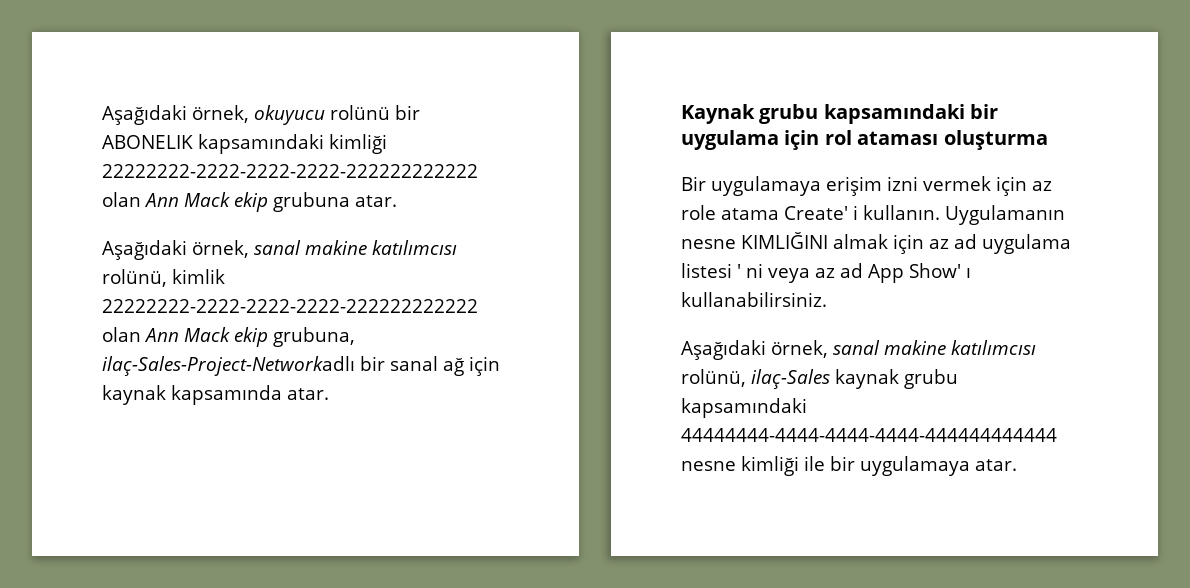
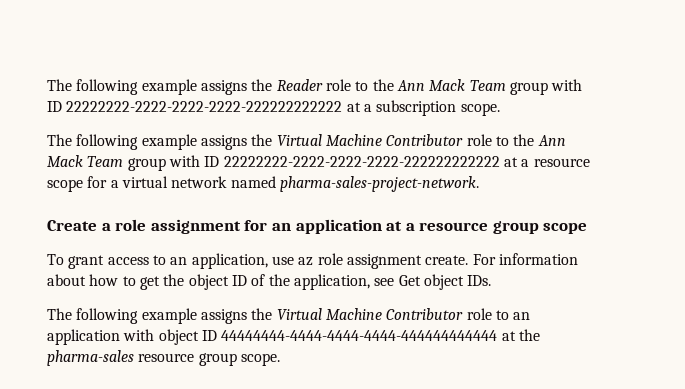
[102,105,420,125] [102,134,387,154] [102,164,478,178] [102,192,397,212] [102,240,457,260] [102,269,225,287] [102,299,478,313] [102,327,355,347] [102,356,500,376] [102,385,329,405] [681,104,999,124] [681,130,1048,150] [681,176,1052,196] [681,205,1065,225] [681,232,1071,254] [681,263,972,283] [681,292,827,307] [681,340,1036,360] [681,369,958,389] [681,398,807,418] [681,428,1057,442] [681,456,1017,476] Aşağıdaki örnek, okuyucu rolünü bir ABONELIK kapsamındaki kimliği 22222222-2222-2222-2222-222222222222 olan Ann Mack ekip grubuna atar. // Aşağıdaki örnek, sanal makine katılımcısı rolünü, kimlik 22222222-2222-2222-2222-222222222222 olan Ann Mack ekip grubuna, ilaç-Sales-Project-Networkadlı bir sanal ağ için kaynak kapsamında atar. // Kaynak grubu kapsamındaki bir uygulama için rol ataması oluşturma // Bir uygulamaya erişim izni vermek için az role atama Create' i kullanın. Uygulamanın nesne KIMLIĞINI almak için az ad uygulama listesi ' ni veya az ad App Show' ı kullanabilirsiniz. // Aşağıdaki örnek, sanal makine katılımcısı rolünü, ilaç-Sales kaynak grubu kapsamındaki 44444444-4444-4444-4444-444444444444 nesne kimliği ile bir uygulamaya atar. -> [47,79,583,95] [47,100,500,116] [47,134,566,150] [47,155,590,171] [47,176,479,192] [47,219,588,234] [47,253,578,269] [47,274,492,290] [47,308,531,324] [47,329,540,345] [47,350,280,366] The following example assigns the Reader role to the Ann Mack Team group with ID 22222222-2222-2222-2222-222222222222 at a subscription scope. // The following example assigns the Virtual Machine Contributor role to the Ann Mack Team group with ID 22222222-2222-2222-2222-222222222222 at a resource scope for a virtual network named pharma-sales-project-network. // Create a role assignment for an application at a resource group scope // To grant access to an application, use az role assignment create. For information about how to get the object ID of the application, see Get object IDs. // The following example assigns the Virtual Machine Contributor role to an application with object ID 44444444-4444-4444-4444-444444444444 at the pharma-sales resource group scope.

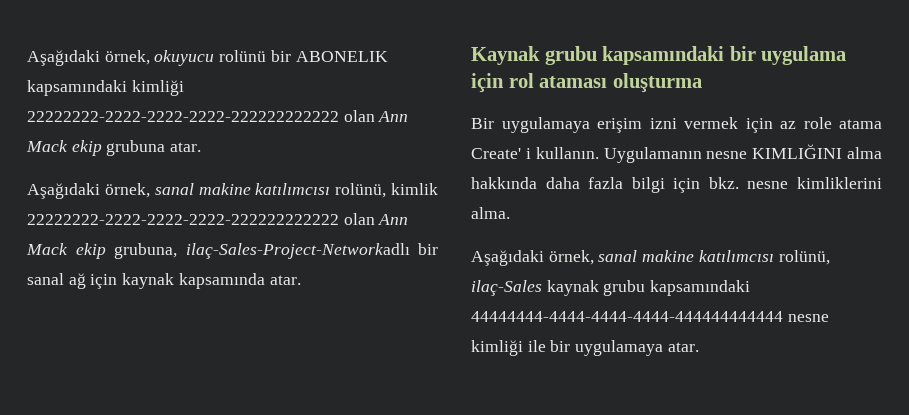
[47,79,583,95] [47,100,500,116] [47,134,566,150] [47,155,590,171] [47,176,479,192] [47,219,588,234] [47,253,578,269] [47,274,492,290] [47,308,531,324] [47,329,540,345] [47,350,280,366] The following example assigns the Reader role to the Ann Mack Team group with ID 22222222-2222-2222-2222-222222222222 at a subscription scope. // The following example assigns the Virtual Machine Contributor role to the Ann Mack Team group with ID 22222222-2222-2222-2222-222222222222 at a resource scope for a virtual network named pharma-sales-project-network. // Create a role assignment for an application at a resource group scope // To grant access to an application, use az role assignment create. For information about how to get the object ID of the application, see Get object IDs. // The following example assigns the Virtual Machine Contributor role to an application with object ID 44444444-4444-4444-4444-444444444444 at the pharma-sales resource group scope. -> [27,50,388,66] [27,80,184,96] [27,110,409,122] [26,140,202,156] [27,183,438,199] [27,213,409,225] [26,243,438,259] [27,273,301,289] [471,46,847,65] [471,73,702,93] [471,117,882,133] [471,144,882,163] [471,177,882,193] [471,207,510,219] [471,250,830,266] [471,280,751,296] [471,311,829,322] [471,340,699,356] Aşağıdaki örnek, okuyucu rolünü bir ABONELIK kapsamındaki kimliği 22222222-2222-2222-2222-222222222222 olan Ann Mack ekip grubuna atar. // Aşağıdaki örnek, sanal makine katılımcısı rolünü, kimlik 22222222-2222-2222-2222-222222222222 olan Ann Mack ekip grubuna, ilaç-Sales-Project-Networkadlı bir sanal ağ için kaynak kapsamında atar. // Kaynak grubu kapsamındaki bir uygulama için rol ataması oluşturma // Bir uygulamaya erişim izni vermek için az role atama Create' i kullanın. Uygulamanın nesne KIMLIĞINI alma hakkında daha fazla bilgi için bkz. nesne kimliklerini alma. // Aşağıdaki örnek, sanal makine katılımcısı rolünü, ilaç-Sales kaynak grubu kapsamındaki 44444444-4444-4444-4444-444444444444 nesne kimliği ile bir uygulamaya atar.

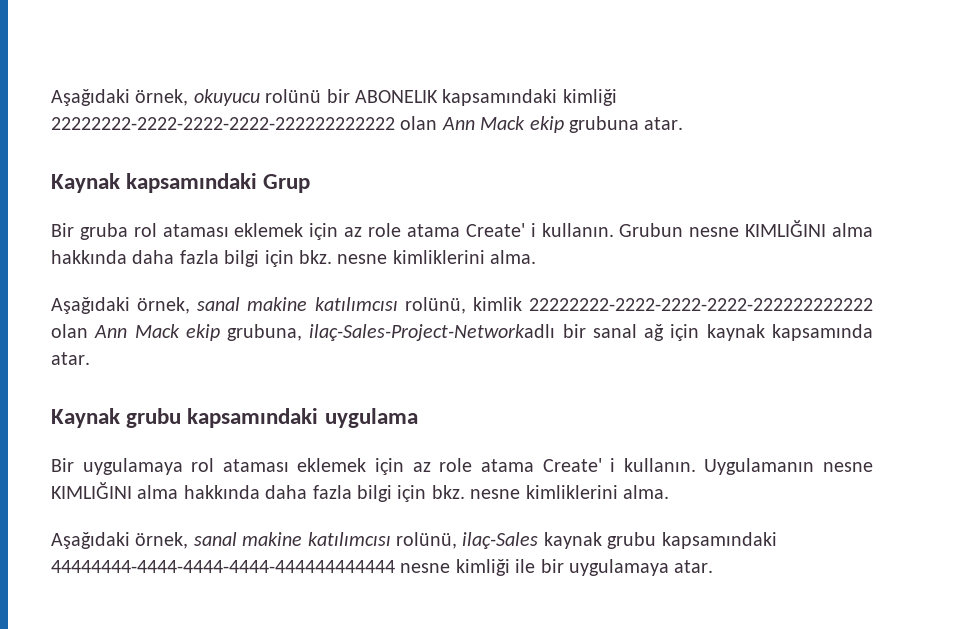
(202, 147) none -> [51,173,311,193] [51,220,874,240] [51,250,537,267] // Kaynak kapsamındaki Grup // Bir gruba rol ataması eklemek için az role atama Create' i kullanın. Grubun nesne KIMLIĞINI alma hakkında daha fazla bilgi için bkz. nesne kimliklerini alma.
[729,46,756,61] bir -> (319, 418) none
[471,73,702,93] için rol ataması oluşturma -> (418, 418) none
[597,117,738,133] erişim izni vermek -> [191,458,367,472] rol ataması eklemek

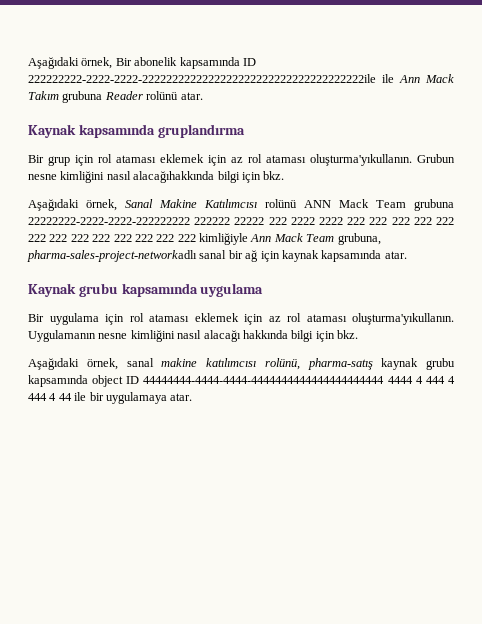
[51,89,617,106] [51,116,684,133] [51,173,311,193] [51,220,874,240] [51,250,537,267] [51,297,874,314] [51,324,637,341] Aşağıdaki örnek, okuyucu rolünü bir ABONELIK kapsamındaki kimliği 22222222-2222-2222-2222-222222222222 olan Ann Mack ekip grubuna atar. // Kaynak kapsamındaki Grup // Bir gruba rol ataması eklemek için az role atama Create' i kullanın. Grubun nesne KIMLIĞINI alma hakkında daha fazla bilgi için bkz. nesne kimliklerini alma. // Aşağıdaki örnek, sanal makine katılımcısı rolünü, kimlik 22222222-2222-2222-2222-222222222222 olan Ann Mack ekip grubuna, ilaç-Sales-Project-Networkadlı bir sanal -> [28,57,256,69] [28,74,454,83] [28,91,203,103] [28,124,245,138] [28,154,455,166] [28,171,285,183] [28,199,454,211] [28,217,454,225] [28,233,381,245] [27,250,243,262] Aşağıdaki örnek, Bir abonelik kapsamında ID 222222222-2222-2222-2222222222222222222222222222222222222ile ile Ann Mack Takım grubuna Reader rolünü atar. // Kaynak kapsamında gruplandırma // Bir grup için rol ataması eklemek için az rol ataması oluşturma'yıkullanın. Grubun nesne kimliğini nasıl alacağıhakkında bilgi için bkz. // Aşağıdaki örnek, Sanal Makine Katılımcısı rolünü ANN Mack Team grubuna 22222222-2222-2222-222222222 222222 22222 222 2222 2222 222 222 222 222 222 222 222 222 222 222 222 222 222 kimliğiyle Ann Mack Team grubuna, pharma-sales-project-networkadlı sanal bir
[187,408,319,428] kapsamındaki -> [121,283,198,297] kapsamında
[82,458,874,475] [51,482,669,502] [51,532,539,549] uygulamaya rol ataması eklemek için az role atama Create' i kullanın. Uygulamanın nesne KIMLIĞINI alma hakkında daha fazla bilgi için bkz. nesne kimliklerini alma. // Aşağıdaki örnek, sanal makine katılımcısı rolünü, ilaç-Sales -> [49,313,454,325] [28,330,358,342] [28,358,373,370] uygulama için rol ataması eklemek için az rol ataması oluşturma'yıkullanın. Uygulamanın nesne kimliğini nasıl alacağı hakkında bilgi için bkz. // Aşağıdaki örnek, sanal makine katılımcısı rolünü, pharma-satış
[661,532,777,549] [51,559,510,576] kapsamındaki 44444444-4444-4444-4444-444444444444 nesne kimliği -> [28,375,456,387] [28,393,72,401] kapsamında object ID 44444444-4444-4444-4444444444444444444444 4444 4 444 4 444 4 44

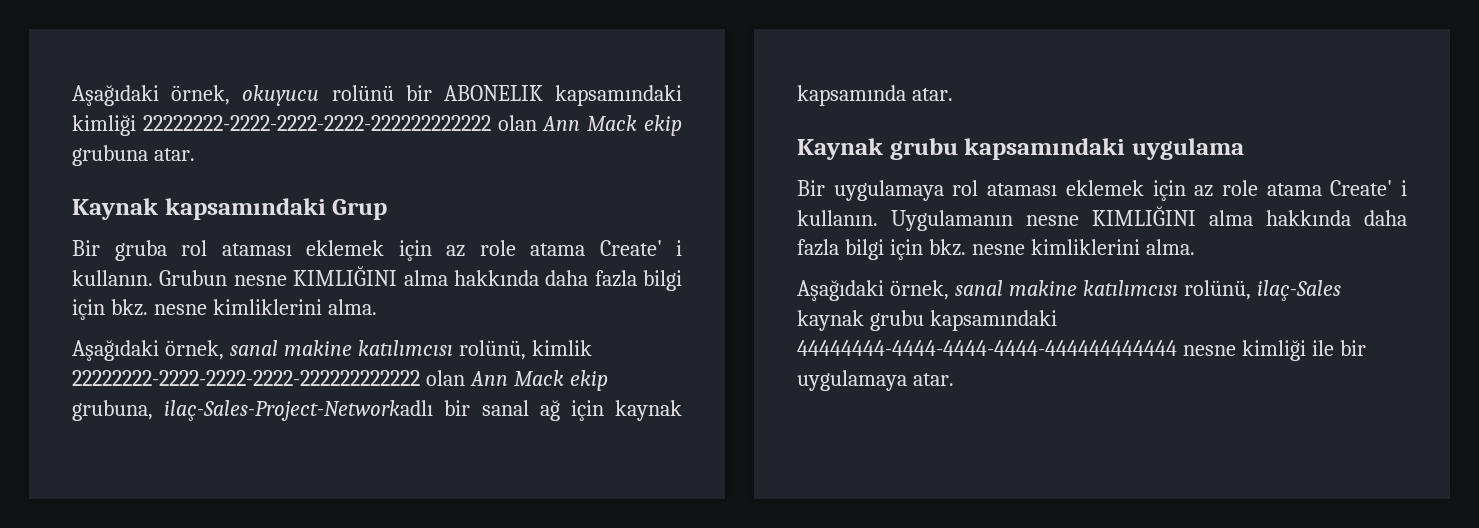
[28,57,256,69] [28,74,454,83] [28,91,203,103] [28,124,245,138] [28,154,455,166] [28,171,285,183] [28,199,454,211] [28,217,454,225] [28,233,381,245] [27,250,243,262] Aşağıdaki örnek, Bir abonelik kapsamında ID 222222222-2222-2222-2222222222222222222222222222222222222ile ile Ann Mack Takım grubuna Reader rolünü atar. // Kaynak kapsamında gruplandırma // Bir grup için rol ataması eklemek için az rol ataması oluşturma'yıkullanın. Grubun nesne kimliğini nasıl alacağıhakkında bilgi için bkz. // Aşağıdaki örnek, Sanal Makine Katılımcısı rolünü ANN Mack Team grubuna 22222222-2222-2222-222222222 222222 22222 222 2222 2222 222 222 222 222 222 222 222 222 222 222 222 222 222 kimliğiyle Ann Mack Team grubuna, pharma-sales-project-networkadlı sanal bir -> [72,85,682,106] [72,115,682,136] [72,145,195,166] [72,198,388,220] [72,240,682,261] [72,266,682,291] [72,299,377,320] [72,340,592,361] [72,370,608,391] [72,400,529,421] Aşağıdaki örnek, okuyucu rolünü bir ABONELIK kapsamındaki kimliği 22222222-2222-2222-2222-222222222222 olan Ann Mack ekip grubuna atar. // Kaynak kapsamındaki Grup // Bir gruba rol ataması eklemek için az role atama Create' i kullanın. Grubun nesne KIMLIĞINI alma hakkında daha fazla bilgi için bkz. nesne kimliklerini alma. // Aşağıdaki örnek, sanal makine katılımcısı rolünü, kimlik 22222222-2222-2222-2222-222222222222 olan Ann Mack ekip grubuna, ilaç-Sales-Project-Networkadlı bir sanal
[121,283,198,297] kapsamında -> [964,138,1126,160] kapsamındaki
[49,313,454,325] [28,330,358,342] [28,358,373,370] uygulama için rol ataması eklemek için az rol ataması oluşturma'yıkullanın. Uygulamanın nesne kimliğini nasıl alacağı hakkında bilgi için bkz. // Aşağıdaki örnek, sanal makine katılımcısı rolünü, pharma-satış -> [833,180,1407,201] [797,206,1407,231] [797,239,1195,260] [797,280,1341,301] uygulamaya rol ataması eklemek için az role atama Create' i kullanın. Uygulamanın nesne KIMLIĞINI alma hakkında daha fazla bilgi için bkz. nesne kimliklerini alma. // Aşağıdaki örnek, sanal makine katılımcısı rolünü, ilaç-Sales
[28,375,456,387] [28,393,72,401] kapsamında object ID 44444444-4444-4444-4444444444444444444444 4444 4 444 4 444 4 44 -> [929,310,1057,331] [797,340,1306,361] kapsamındaki 44444444-4444-4444-4444-444444444444 nesne kimliği

